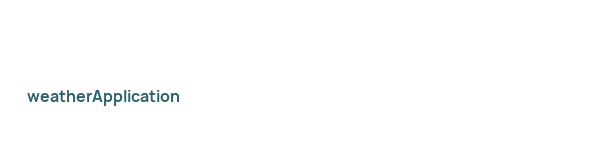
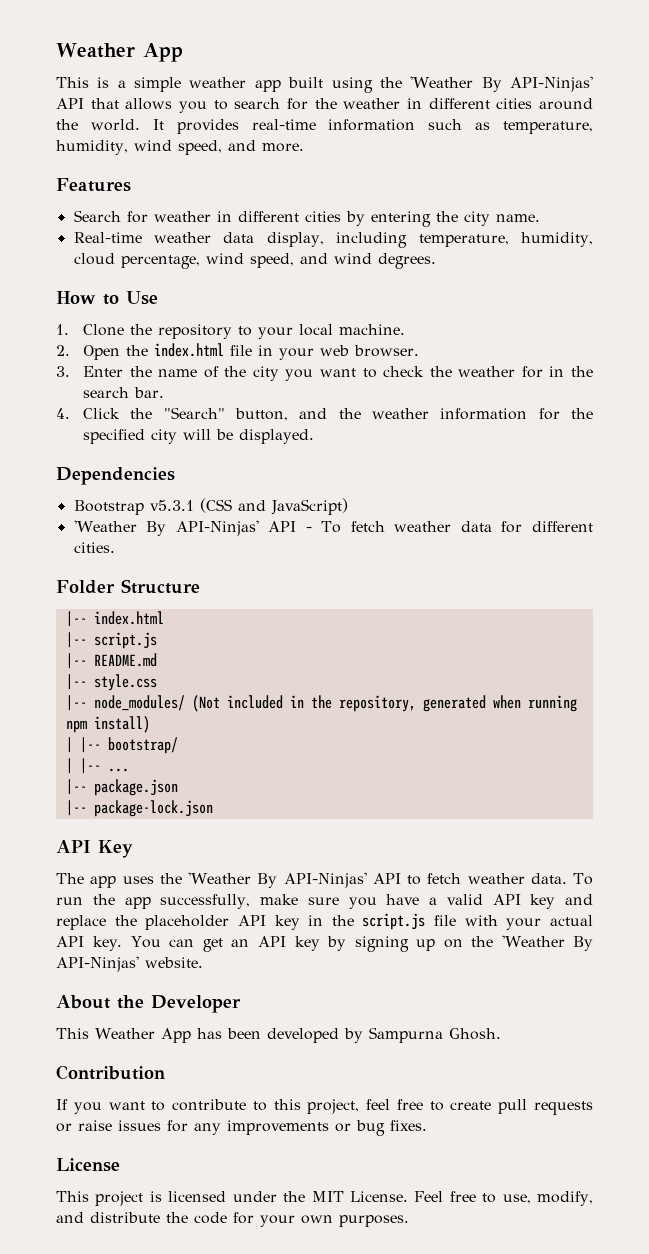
[27,90,180,106] weatherApplication -> [56,43,183,62] [56,76,593,93] [56,98,593,113] [56,119,593,134] [56,140,304,155] [56,178,131,192] [73,210,540,227] [73,232,594,248] [73,253,436,269] [56,291,158,305] [56,324,405,339] [56,343,419,360] [56,366,593,381] [82,387,164,398] [56,407,593,421] [82,429,314,444] [56,467,175,485] [73,498,348,515] [73,520,593,536] [73,542,115,553] [56,579,200,594] [65,611,164,627] [65,632,157,649] [65,653,157,669] [65,674,157,691] [65,695,577,712] [65,716,150,733] [65,737,178,754] [65,758,129,774] [65,779,178,796] [65,800,213,817] [56,840,133,858] [56,872,594,888] [56,894,593,909] [56,913,593,930] [56,935,594,952] [56,956,203,972] [56,995,241,1013] [56,1027,501,1043] [56,1065,165,1080] [56,1099,593,1115] [56,1120,427,1136] [56,1158,120,1172] [56,1191,594,1206] [56,1212,409,1227] Weather App // This is a simple weather app built using the 'Weather By API-Ninjas' API that allows you to search for the weather in different cities around the world. It provides real-time information such as temperature, humidity, wind speed, and more. // Features // Search for weather in different cities by entering the city name. // Real-time weather data display, including temperature, humidity, cloud percentage, wind speed, and wind degrees. // How to Use // 1. Clone the repository to your local machine. // 2. Open the index.html file in your web browser. // 3. Enter the name of the city you want to check the weather for in the search bar. // 4. Click the "Search" button, and the weather information for the specified city will be displayed. // Dependencies // Bootstrap v5.3.1 (CSS and JavaScript) // 'Weather By API-Ninjas' API - To fetch weather data for different cities. // Folder Structure // |-- index.html // |-- script.js // |-- README.md // |-- style.css // |-- node_modules/ (Not included in the repository, generated when running npm install) // | |-- bootstrap/ // | |-- ... // |-- package.json // |-- package-lock.json // API Key // The app uses the 'Weather By API-Ninjas' API to fetch weather data. To run the app successfully, make sure you have a valid API key and replace the placeholder API key in the script.js file with your actual API key. You can get an API key by signing up on the 'Weather By API-Ninjas' website. // About the Developer // This Weather App has been developed by Sampurna Ghosh. // Contribution // If you want to contribute to this project, feel free to create pull requests or raise issues for any improvements or bug fixes. // License // This project is licensed under the MIT License. Feel free to use, modify, and distribute the code for your own purposes.

